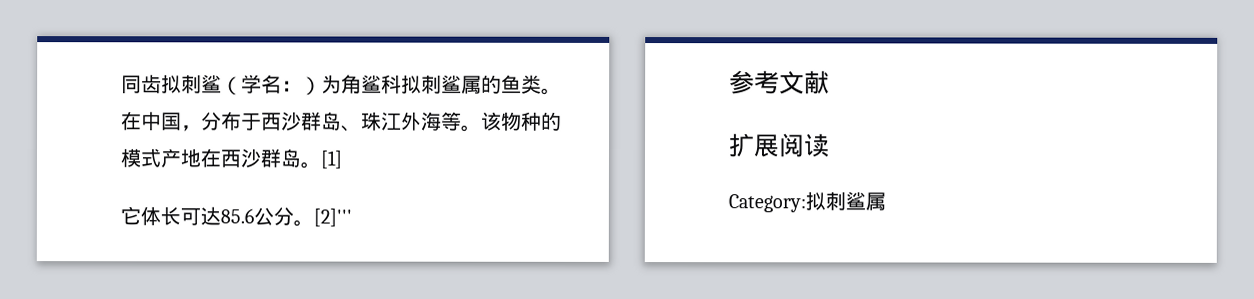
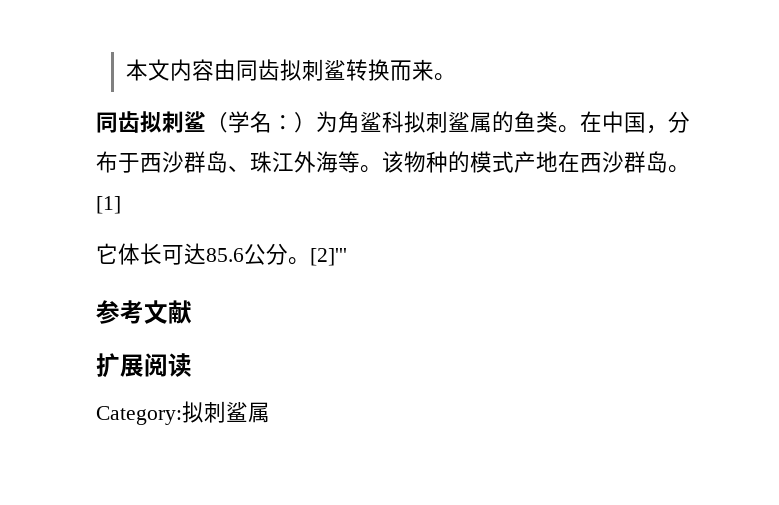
(121, 84) none -> [125,59,456,81] 本文内容由同齿拟刺鲨转换而来。 //

